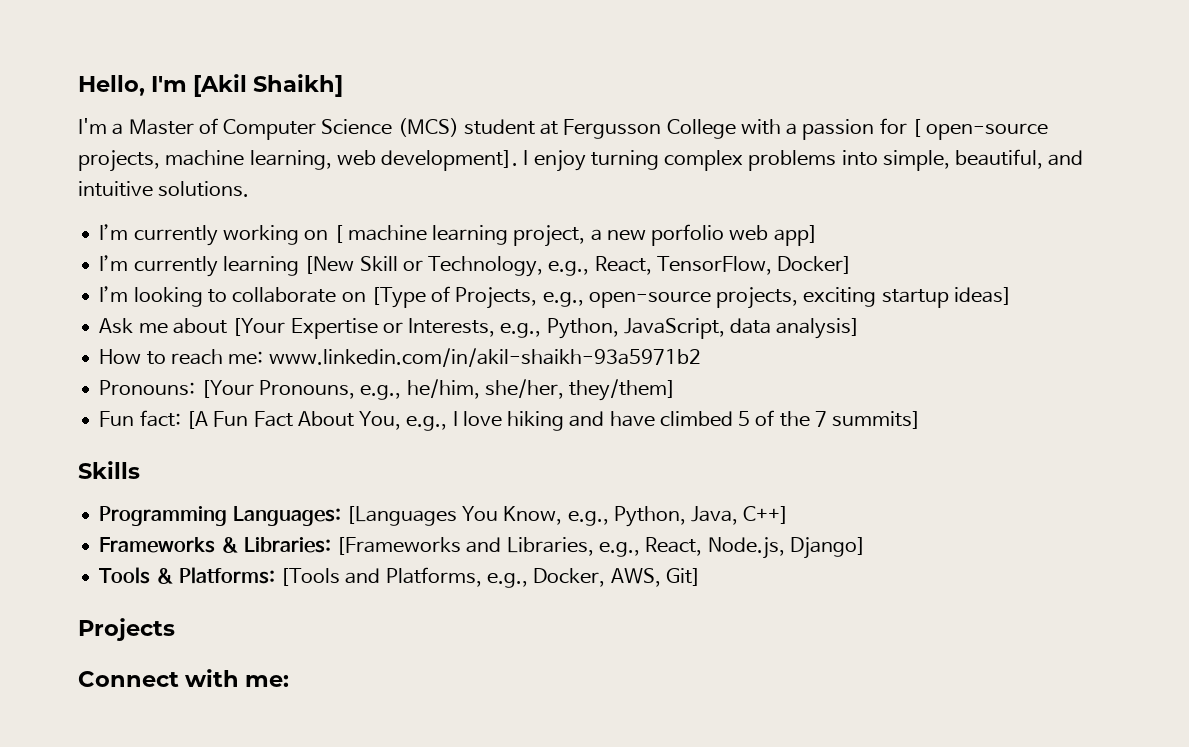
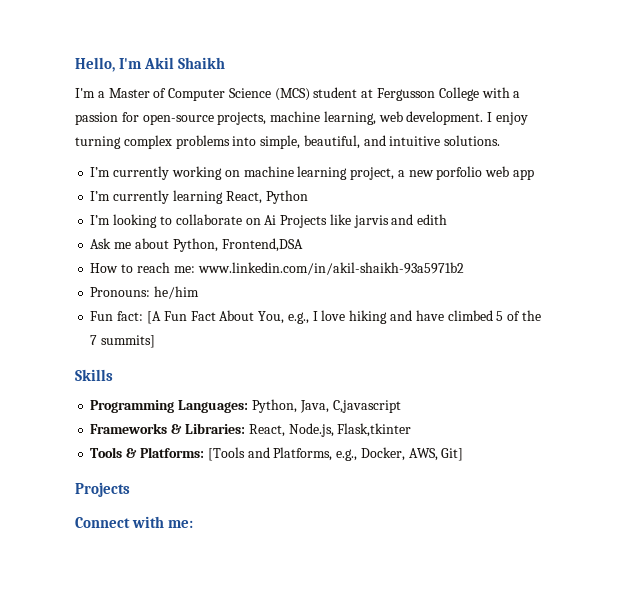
[193,74,344,97] [Akil Shaikh] -> [144,57,226,69] Akil Shaikh
[911,119,921,137] [ -> (139, 117) none
[381,150,519,171] development]. -> [406,111,484,125] development.
[333,225,343,243] [ -> (240, 173) none
[773,225,818,246] app] -> [512,169,534,180] app
[304,256,853,277] [New Skill or Technology, e.g., React, TensorFlow, Docker] -> [225,190,308,204] React, Python
[370,286,1012,309] [99,318,861,339] [Type of Projects, e.g., open-source projects, exciting startup ideas] // Ask me about [Your Expertise or Interests, e.g., Python, JavaScript, data analysis] -> [264,214,448,228] [90,238,303,252] Ai Projects like jarvis and edith // Ask me about Python, Frontend,DSA
[200,379,677,401] [Your Pronouns, e.g., he/him, she/her, they/them] -> [154,286,200,299] he/him
[345,506,609,526] [Languages You Know, e.g., -> (249, 406) none
[743,506,790,524] C++] -> [332,400,401,413] C,javascript
[336,537,640,557] [Frameworks and Libraries, e.g., -> (245, 428) none
[789,537,866,559] Django] -> [337,423,412,437] Flask,tkinter

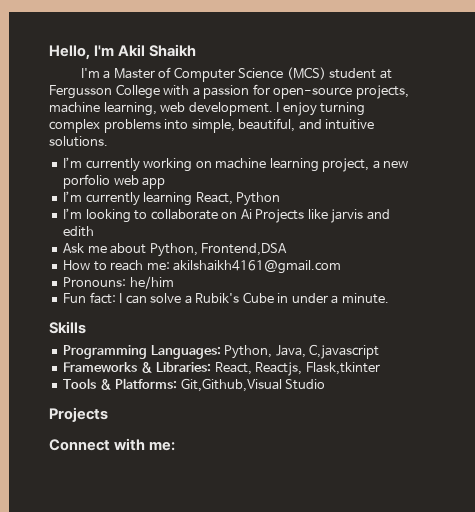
[197,262,464,275] www.linkedin.com/in/akil-shaikh-93a5971b2 -> [173,260,342,274] akilshaikh4161@gmail.com
[146,310,541,324] [90,335,156,348] [A Fun Fact About You, e.g., I love hiking and have climbed 5 of the 7 summits] -> [119,292,389,304] I can solve a Rubik's Cube in under a minute.
[288,423,334,437] Node.js, -> [255,362,303,376] Reactjs,
[207,447,464,461] [Tools and Platforms, e.g., Docker, AWS, Git] -> [180,378,326,392] Git,Github,Visual Studio

